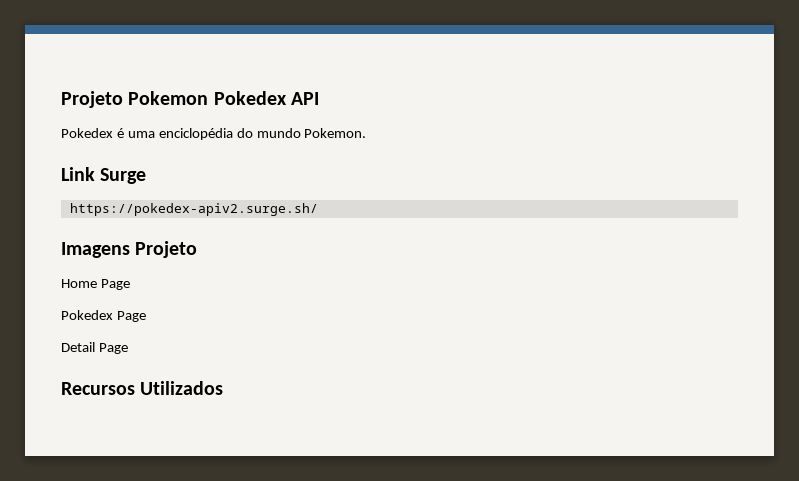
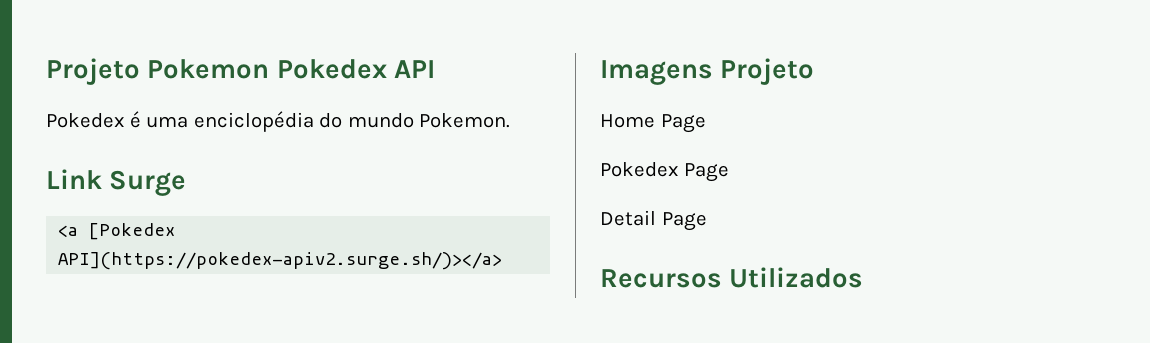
[69,203,318,216] https://pokedex-apiv2.surge.sh/ -> [58,223,176,240] [58,252,503,270] <a [Pokedex API](https://pokedex-apiv2.surge.sh/)></a>

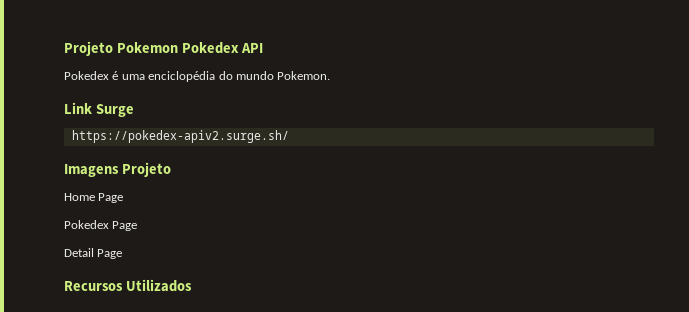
[58,223,176,240] [58,252,503,270] <a [Pokedex API](https://pokedex-apiv2.surge.sh/)></a> -> [71,130,289,143] https://pokedex-apiv2.surge.sh/

